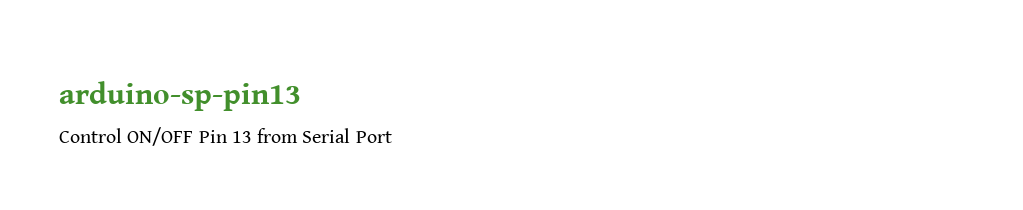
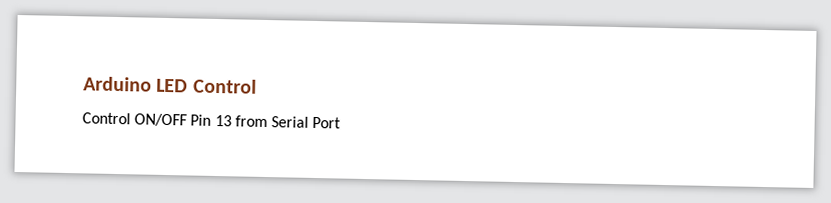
[59,81,301,111] arduino-sp-pin13 -> [83,76,257,94] Arduino LED Control

